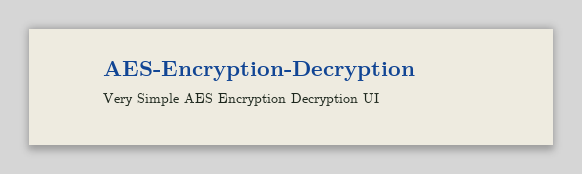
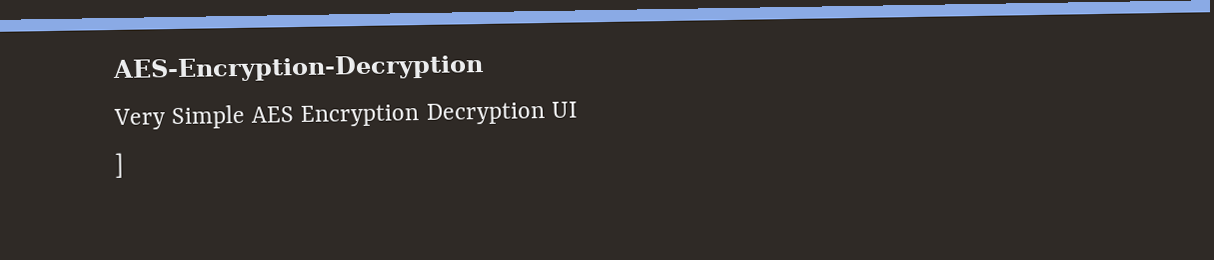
(379, 98) none -> [115,152,124,178] // ]

